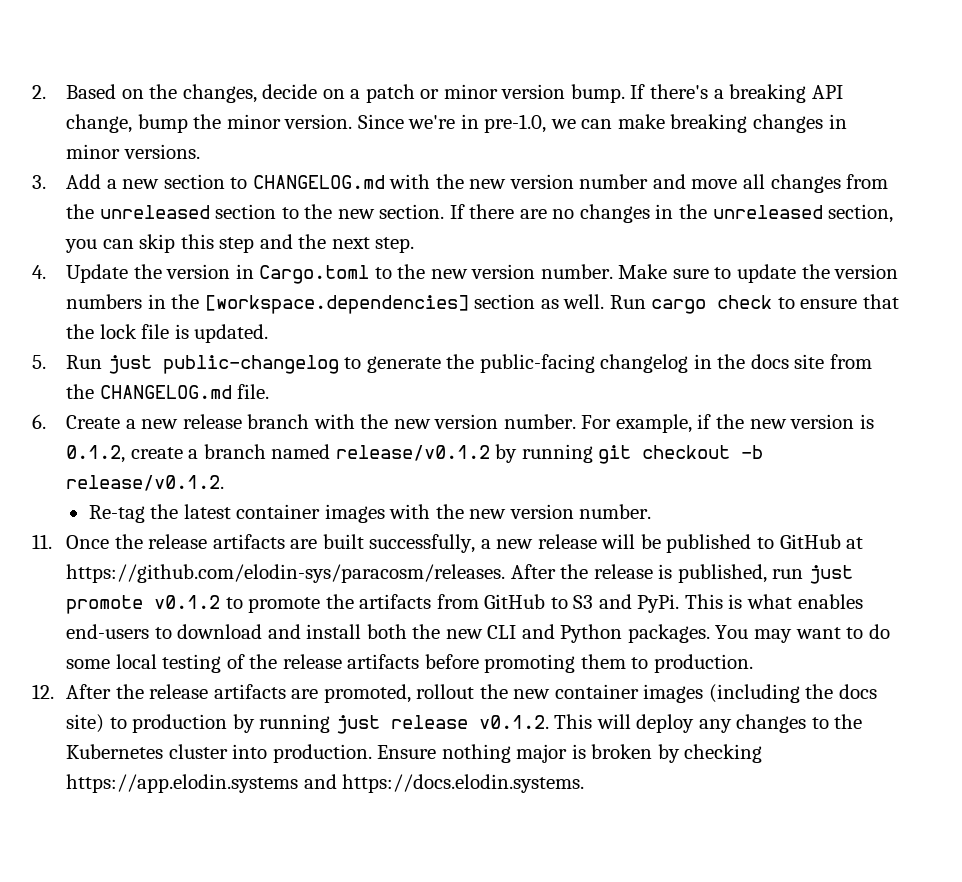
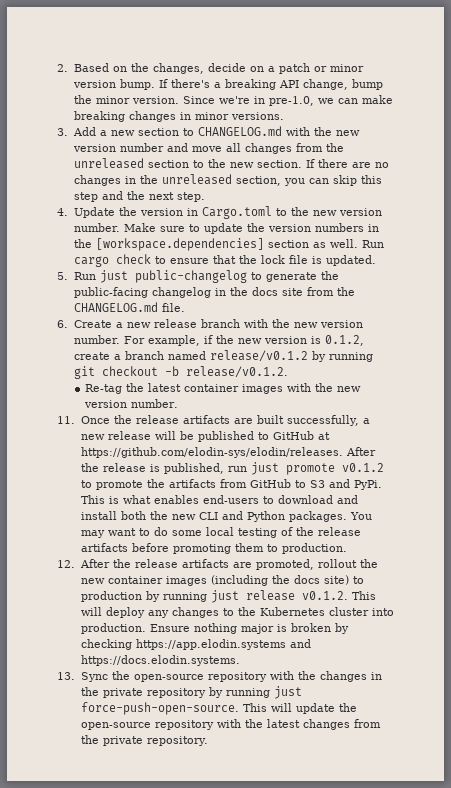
[66,564,506,583] https://github.com/elodin-sys/paracosm/releases. -> [80,447,343,458] https://github.com/elodin-sys/elodin/releases.
(585, 783) none -> [57,671,382,682] [80,686,302,699] [80,702,357,715] [80,719,381,730] [80,735,209,746] // 13. Sync the open-source repository with the changes in the private repository by running just force-push-open-source. This will update the open-source repository with the latest changes from the private repository.

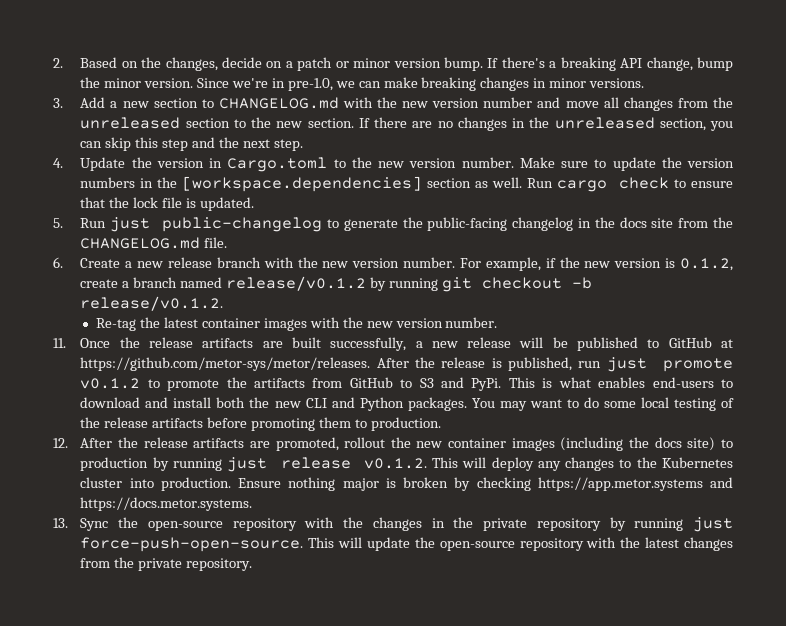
[80,447,343,458] https://github.com/elodin-sys/elodin/releases. -> [80,357,371,371] https://github.com/metor-sys/metor/releases.
[135,639,311,650] [80,655,240,666] https://app.elodin.systems and https://docs.elodin.systems. -> [537,477,733,491] [80,497,253,511] https://app.metor.systems and https://docs.metor.systems.

